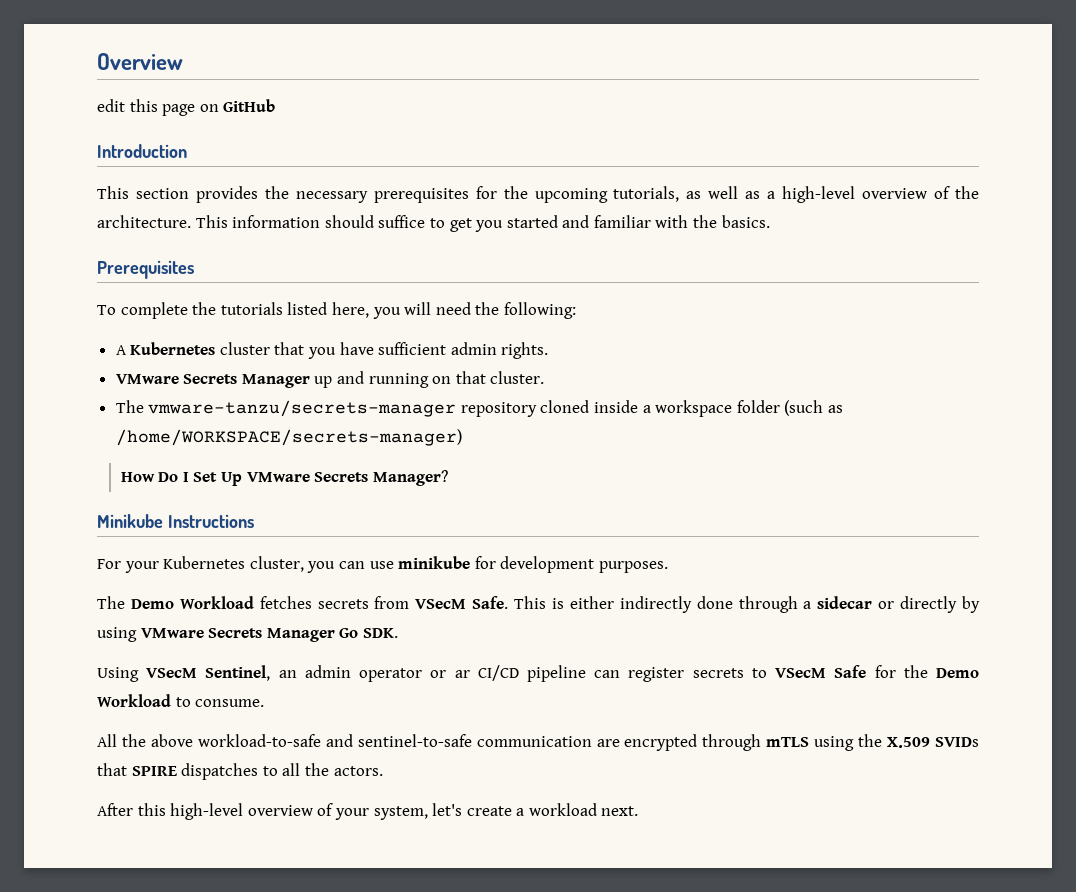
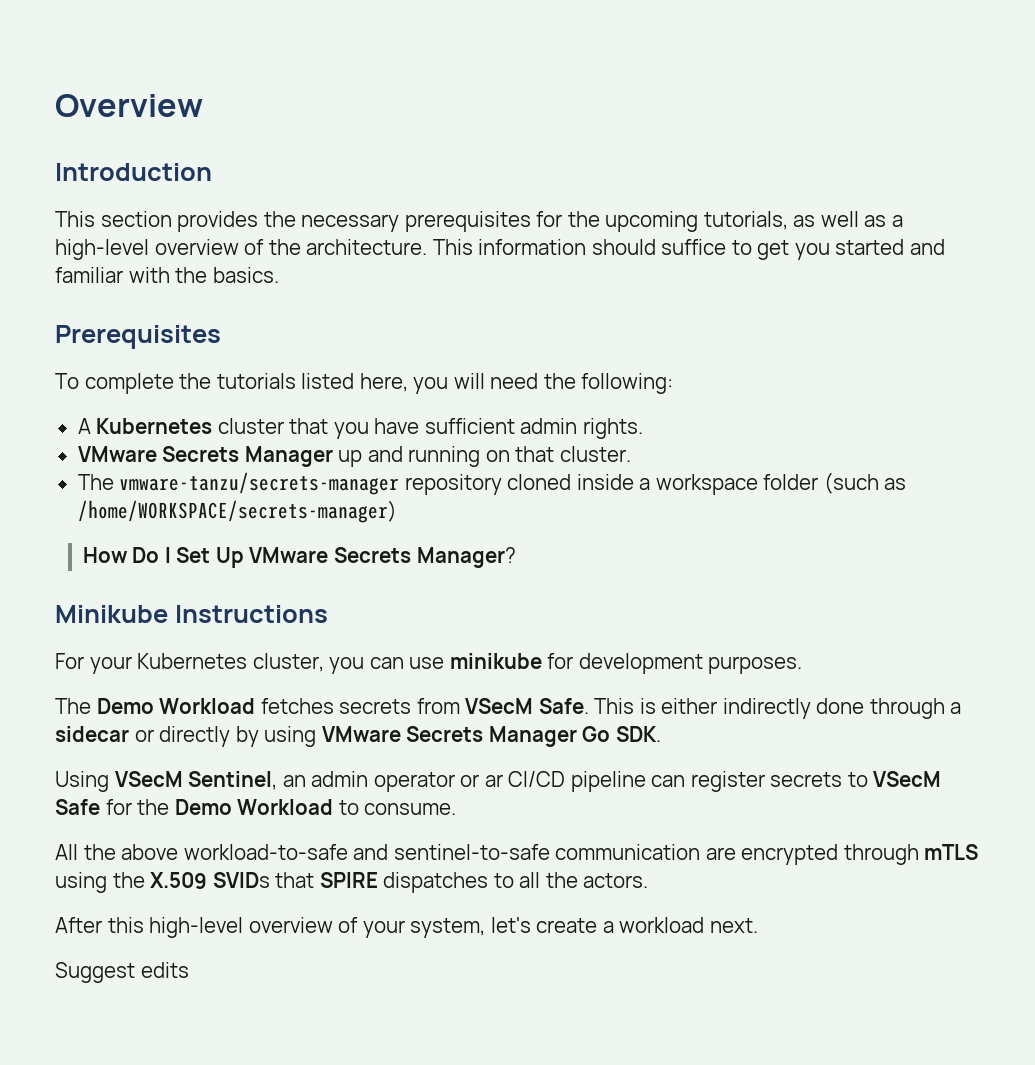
[97,99,276,116] // edit this page on GitHub -> (203, 105) none
(639, 811) none -> [55,962,189,983] // Suggest edits

